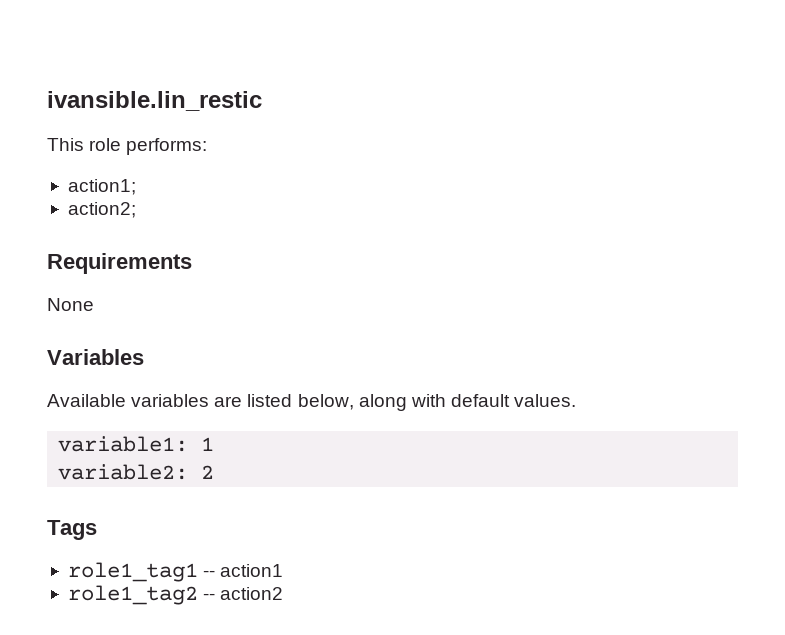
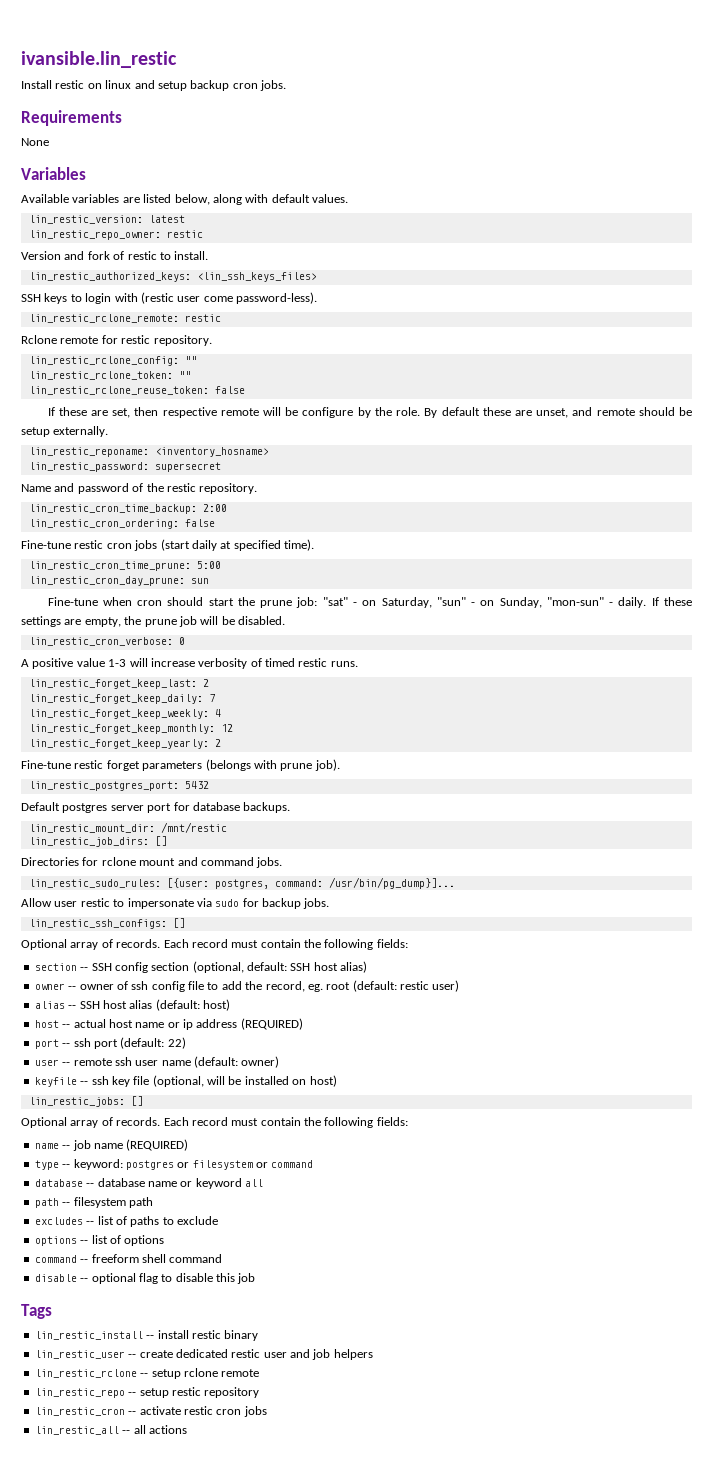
[47,138,208,155] [67,179,136,195] [67,202,136,218] This role performs: // action1; // action2; -> [21,80,286,91] Install restic on linux and setup backup cron jobs.
[58,436,215,452] [58,464,215,480] [47,520,97,540] [67,562,284,582] [67,585,284,605] variable1: 1 // variable2: 2 // Tags // role1_tag1 -- action1 // role1_tag2 -- action2 -> [28,215,185,224] [28,230,203,240] [21,251,209,260] [28,272,317,282] [21,292,317,304] [28,314,221,323] [21,335,212,346] [28,356,197,366] [28,371,191,380] [28,386,245,395] [47,407,692,418] [21,426,109,437] [28,447,269,457] [28,462,221,472] [21,483,258,494] [28,504,227,514] [28,519,215,529] [21,539,314,551] [28,561,221,571] [28,576,209,586] [47,597,692,608] [21,616,285,627] [28,637,185,646] [21,658,358,669] [28,679,209,689] [28,694,215,704] [28,709,221,719] [28,724,233,734] [28,739,221,749] [21,759,340,771] [28,781,209,791] [21,802,291,813] [28,822,227,833] [28,836,167,847] [21,857,283,868] [28,877,455,889] [21,898,330,909] [28,918,185,929] [21,939,408,950] [34,961,368,973] [34,980,460,992] [34,999,230,1011] [34,1018,303,1030] [34,1037,186,1049] [34,1056,280,1068] [34,1075,337,1087] [28,1096,143,1107] [21,1117,408,1128] [34,1139,189,1151] [34,1159,314,1170] [34,1178,263,1189] [34,1197,153,1208] [34,1216,218,1227] [34,1235,165,1246] [34,1254,223,1263] [34,1273,256,1284] [21,1304,52,1319] [34,1330,259,1341] [34,1349,373,1360] [34,1368,260,1379] [34,1387,260,1398] [34,1406,267,1417] [34,1425,187,1435] lin_restic_version: latest // lin_restic_repo_owner: restic // Version and fork of restic to install. // lin_restic_authorized_keys: <lin_ssh_keys_files> // SSH keys to login with (restic user come password-less). // lin_restic_rclone_remote: restic // Rclone remote for restic repository. // lin_restic_rclone_config: "" // lin_restic_rclone_token: "" // lin_restic_rclone_reuse_token: false // If these are set, then respective remote will be configure by the role. By default these are unset, and remote should be setup externally. // lin_restic_reponame: <inventory_hosname> // lin_restic_password: supersecret // Name and password of the restic repository. // lin_restic_cron_time_backup: 2:00 // lin_restic_cron_ordering: false // Fine-tune restic cron jobs (start daily at specified time). // lin_restic_cron_time_prune: 5:00 // lin_restic_cron_day_prune: sun // Fine-tune when cron should start the prune job: "sat" - on Saturday, "sun" - on Sunday, "mon-sun" - daily. If these settings are empty, the prune job will be disabled. // lin_restic_cron_verbose: 0 // A positive value 1-3 will increase verbosity of timed restic runs. // lin_restic_forget_keep_last: 2 // lin_restic_forget_keep_daily: 7 // lin_restic_forget_keep_weekly: 4 // lin_restic_forget_keep_monthly: 12 // lin_restic_forget_keep_yearly: 2 // Fine-tune restic forget parameters (belongs with prune job). // lin_restic_postgres_port: 5432 // Default postgres server port for database backups. // lin_restic_mount_dir: /mnt/restic // lin_restic_job_dirs: [] // Directories for rclone mount and command jobs. // lin_restic_sudo_rules: [{user: postgres, command: /usr/bin/pg_dump}]... // Allow user restic to impersonate via sudo for backup jobs. // lin_restic_ssh_configs: [] // Optional array of records. Each record must contain the following fields: // section -- SSH config section (optional, default: SSH host alias) // owner -- owner of ssh config file to add the record, eg. root (default: restic user) // alias -- SSH host alias (default: host) // host -- actual host name or ip address (REQUIRED) // port -- ssh port (default: 22) // user -- remote ssh user name (default: owner) // keyfile -- ssh key file (optional, will be installed on host) // lin_restic_jobs: [] // Optional array of records. Each record must contain the following fields: // name -- job name (REQUIRED) // type -- keyword: postgres or filesystem or command // database -- database name or keyword all // path -- filesystem path // excludes -- list of paths to exclude // options -- list of options // command -- freeform shell command // disable -- optional flag to disable this job // Tags // lin_restic_install -- install restic binary // lin_restic_user -- create dedicated restic user and job helpers // lin_restic_rclone -- setup rclone remote // lin_restic_repo -- setup restic repository // lin_restic_cron -- activate restic cron jobs // lin_restic_all -- all actions

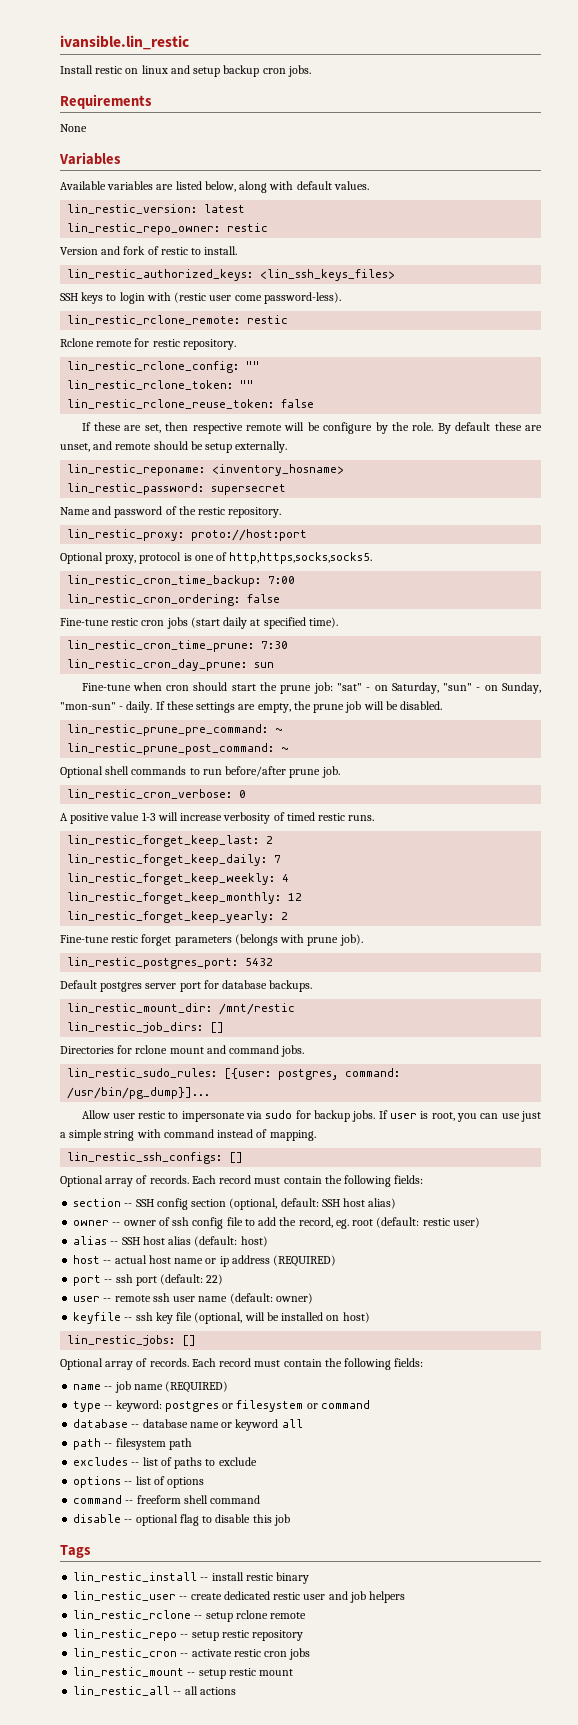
(258, 488) none -> [67,529,308,541] [60,552,373,564] // lin_restic_proxy: proto://host:port // Optional proxy, protocol is one of http,https,socks,socks5.
[202,504,227,512] 2:00 -> [268,576,296,584] 7:00
[196,561,221,569] 5:00 -> [261,641,289,649] 7:30
(285, 620) none -> [67,724,284,736] [67,743,290,755] [60,766,340,778] // lin_restic_prune_pre_command: ~ // lin_restic_prune_post_command: ~ // Optional shell commands to run before/after prune job.
(330, 903) none -> [378,1110,542,1122] [60,1129,316,1141] If user is root, you can use just a simple string with command instead of mapping.
(267, 1411) none -> [73,1667,294,1679] // lin_restic_mount -- setup restic mount

